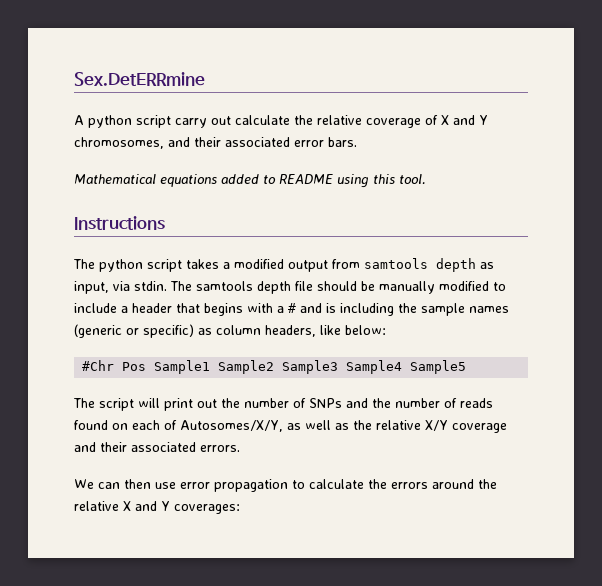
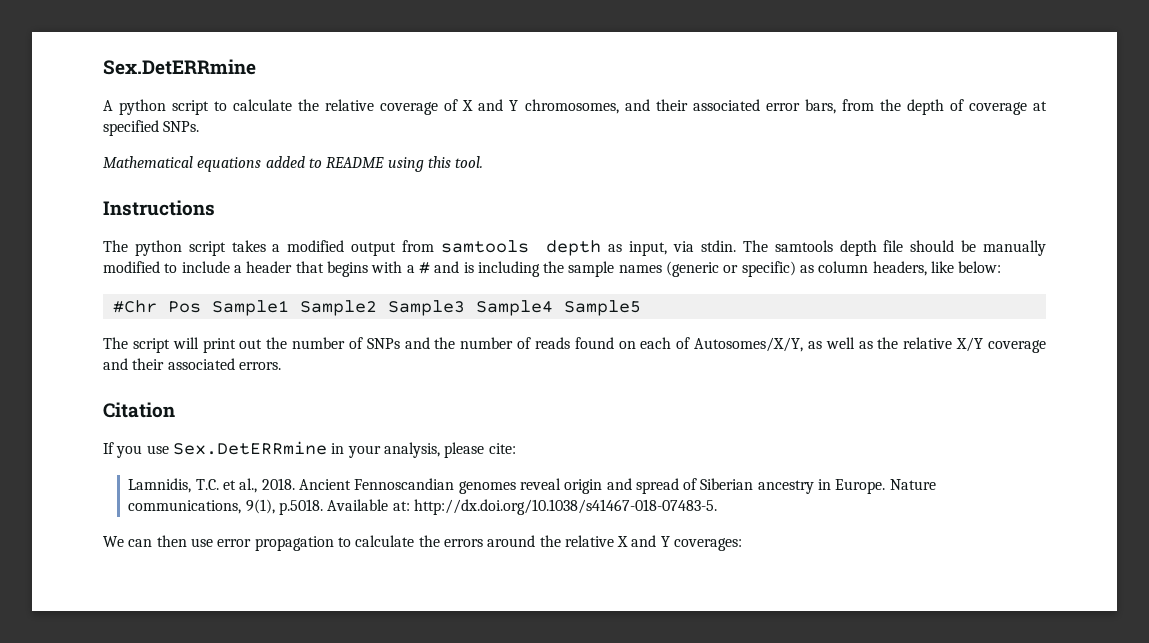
[175,116,231,128] carry out -> [214,101,228,111] to
[328,137,357,147] bars. -> [804,99,1048,115] [103,120,200,136] bars, from the depth of coverage at specified SNPs.
(240, 448) none -> [103,402,175,418] [103,441,516,458] [128,478,936,494] [128,499,717,515] // Citation // If you use Sex.DetERRmine in your analysis, please cite: // Lamnidis, T.C. et al., 2018. Ancient Fennoscandian genomes reveal origin and spread of Siberian ancestry in Europe. Nature communications, 9(1), p.5018. Available at: http://dx.doi.org/10.1038/s41467-018-07483-5.

